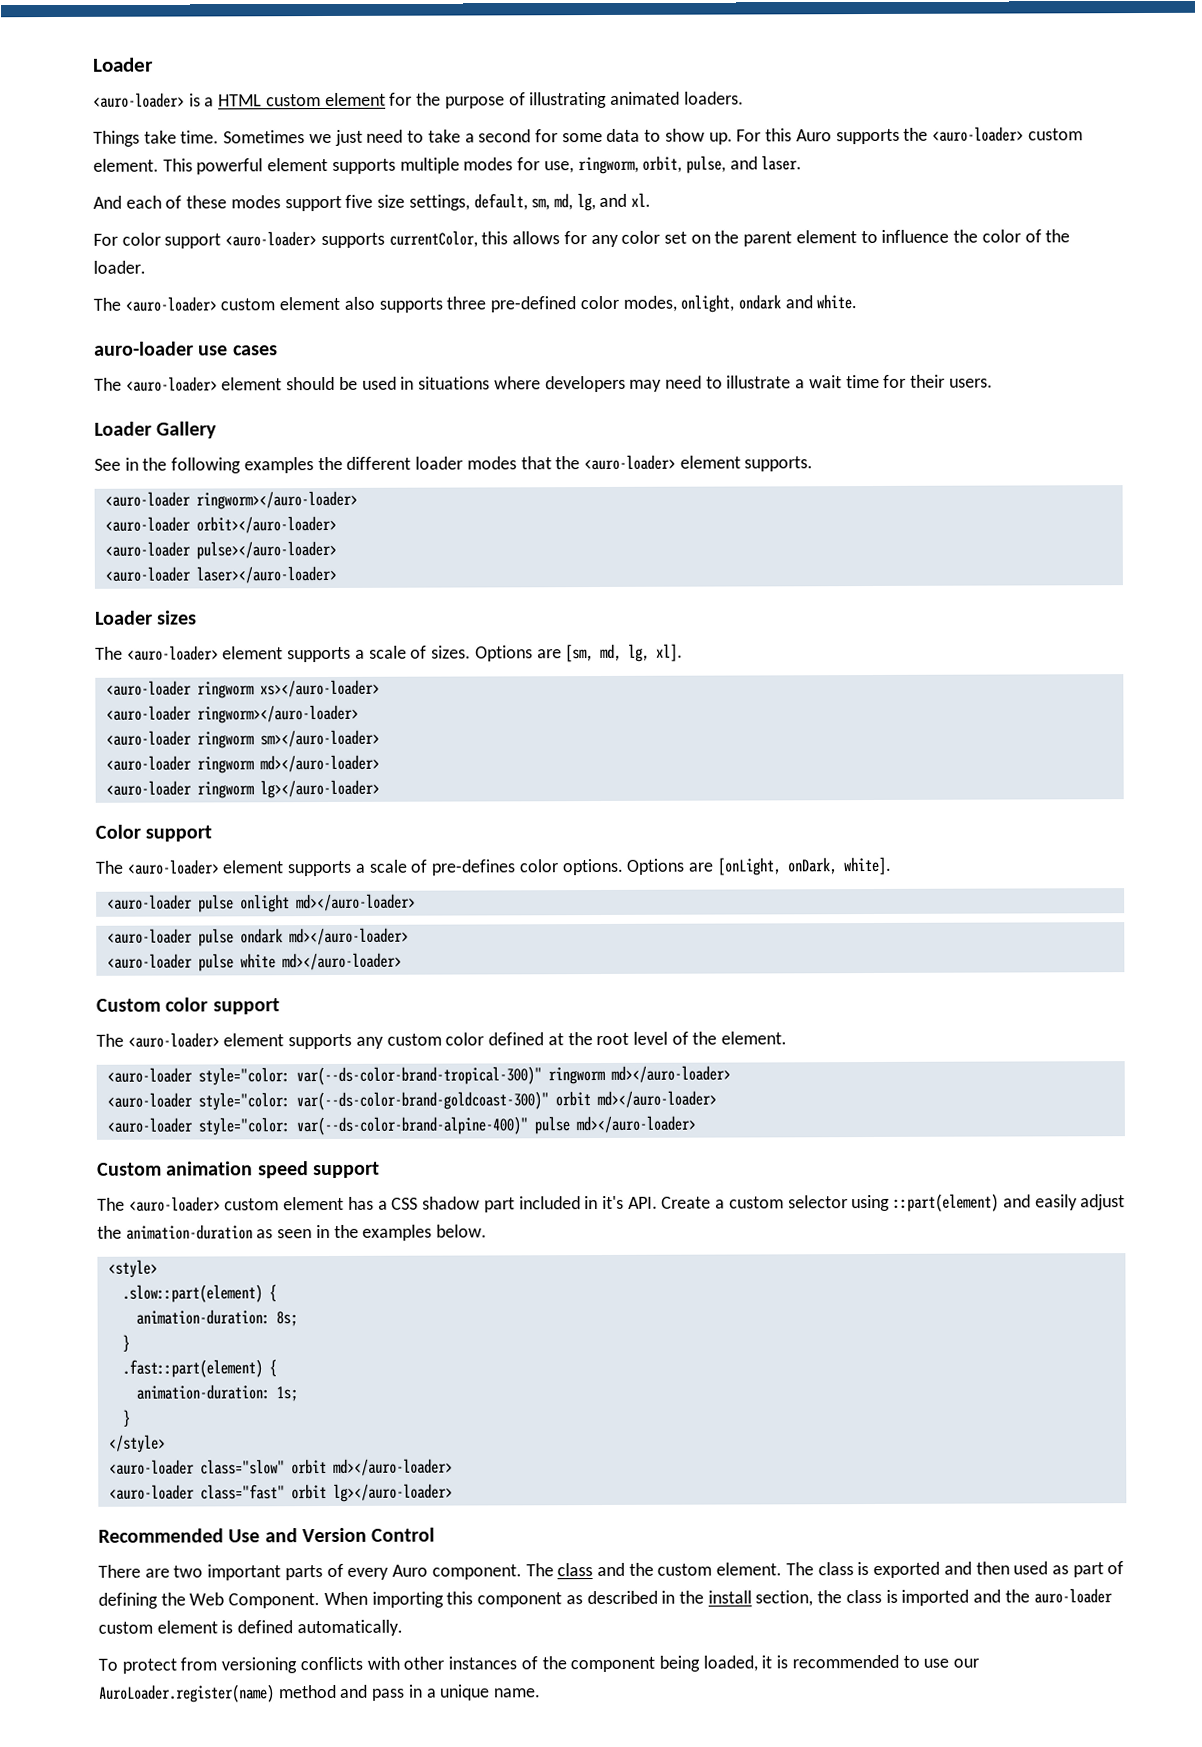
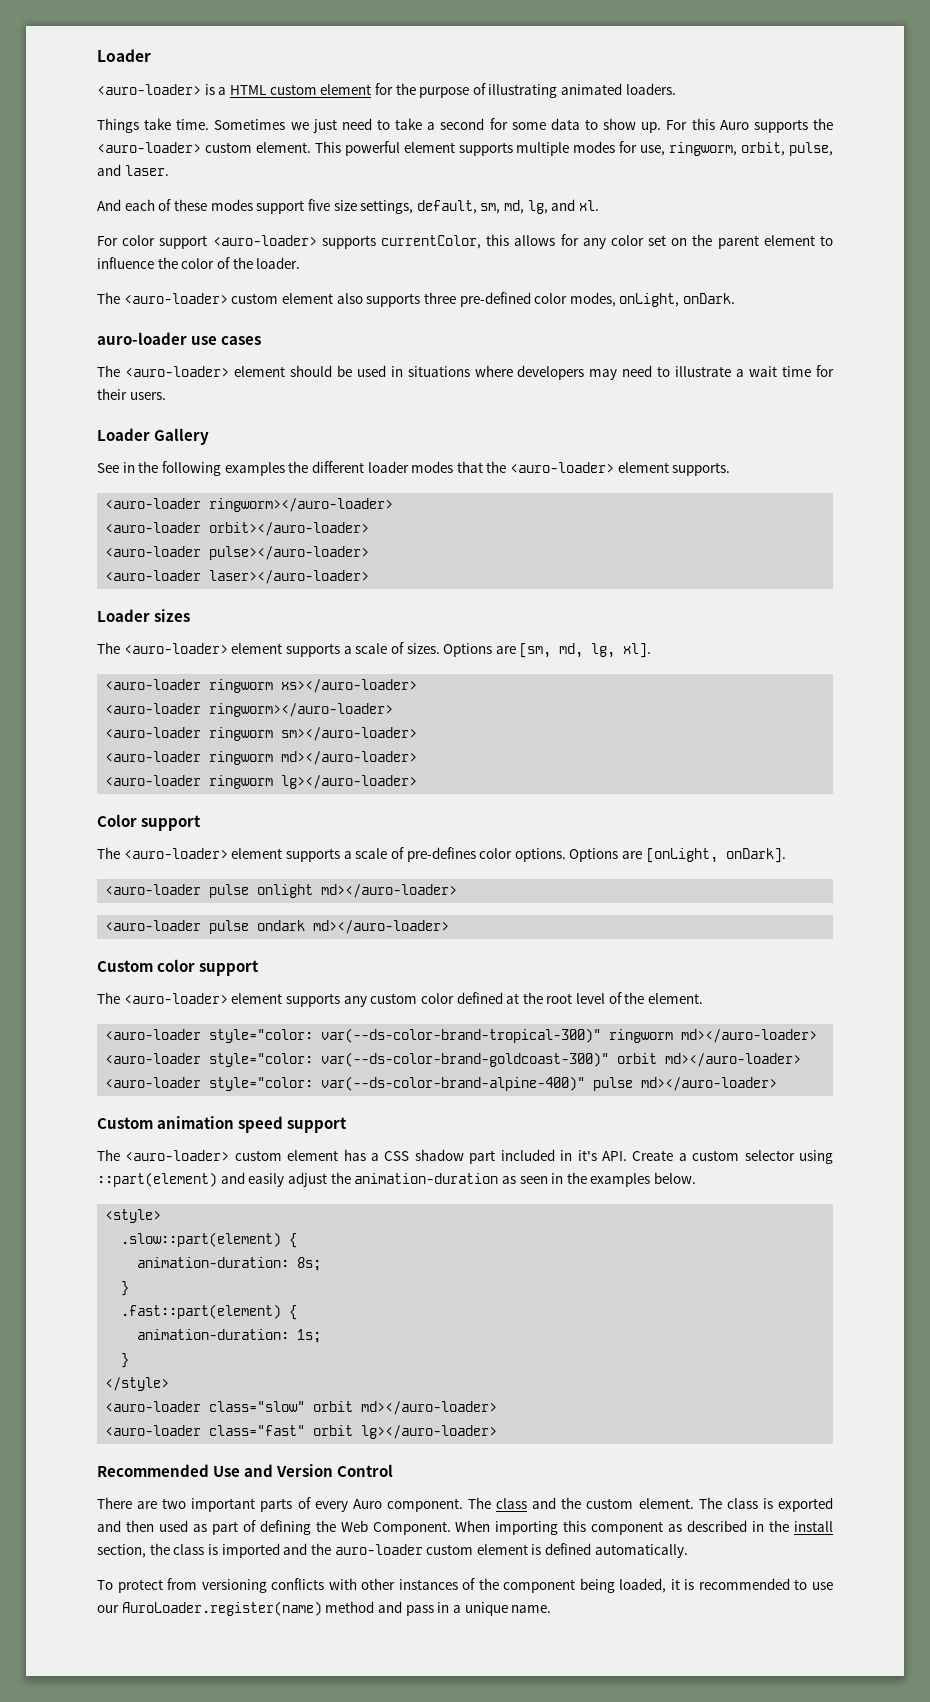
[680,294,858,313] onlight, ondark and white. -> [619,293,736,307] onLight, onDark.
[786,856,892,876] onDark, white]. -> [725,848,786,863] onDark].
[106,952,402,972] // <auro-loader pulse white md></auro-loader> -> (450, 927) none

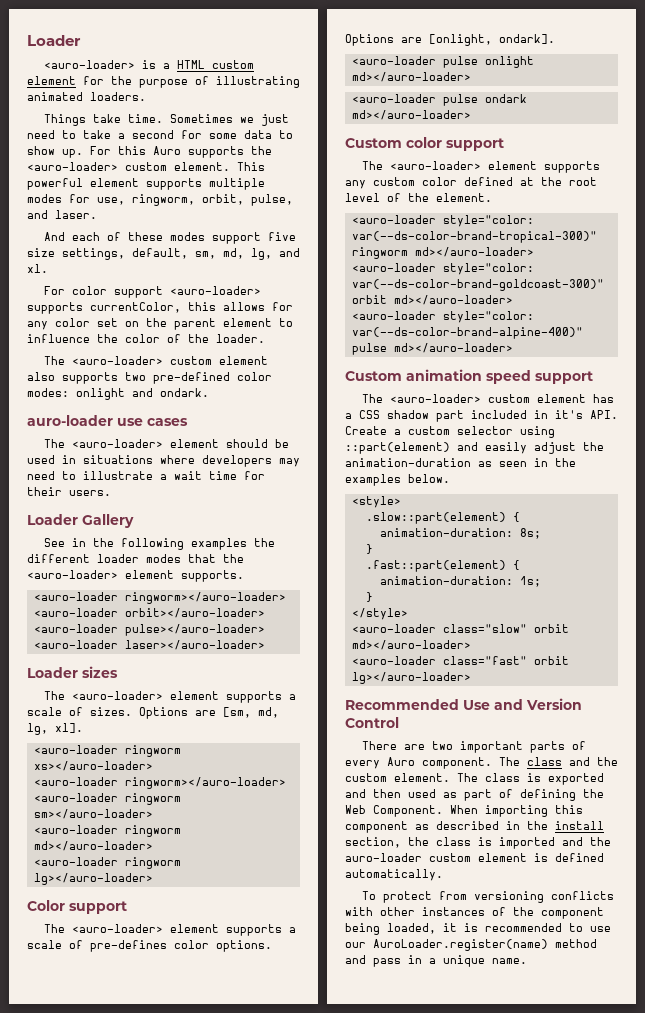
[423,292,456,304] three -> [125,372,146,381] two
[569,292,736,307] modes, onLight, onDark. -> [27,388,209,400] modes: onlight and ondark.
[645,848,786,863] [onLight, onDark]. -> [429,34,555,46] [onlight, ondark].

